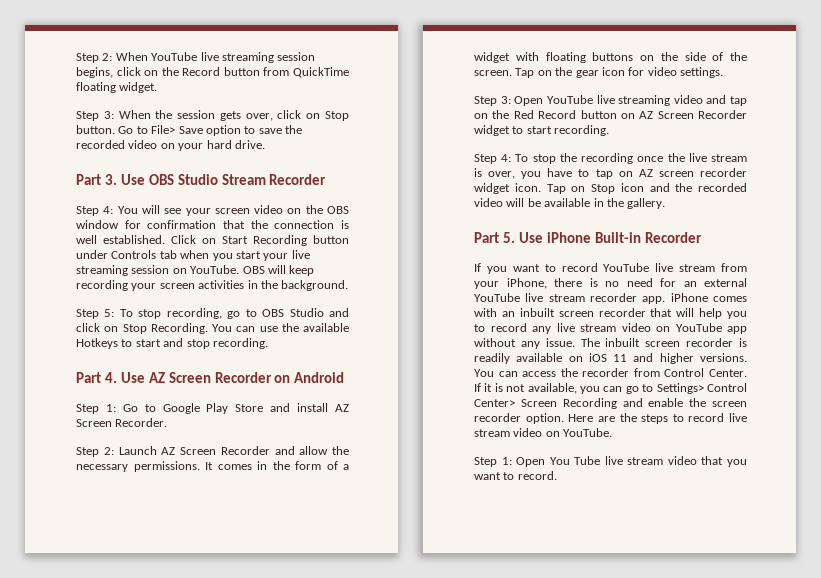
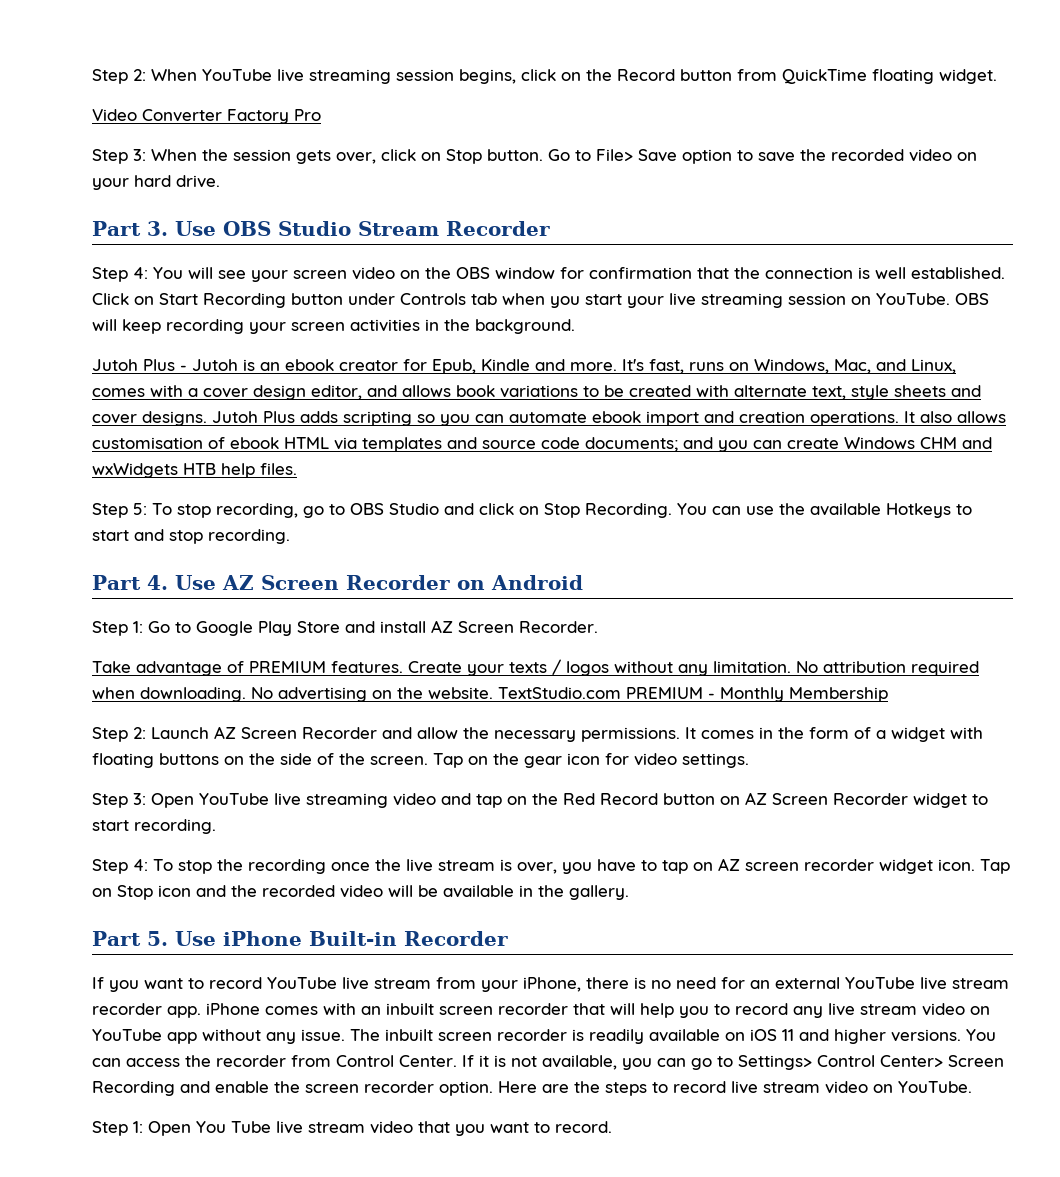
(158, 87) none -> [92,109,321,124] // Video Converter Factory Pro
(349, 285) none -> [92,359,956,374] [92,385,981,400] [92,411,1006,426] [92,437,992,452] [92,463,297,478] // Jutoh Plus - Jutoh is an ebook creator for Epub, Kindle and more. It's fast, runs on Windows, Mac, and Linux, comes with a cover design editor, and allows book variations to be created with alternate text, style sheets and cover designs. Jutoh Plus adds scripting so you can automate ebook import and creation operations. It also allows customisation of ebook HTML via templates and source code documents; and you can create Windows CHM and wxWidgets HTB help files.
(168, 422) none -> [92,659,979,676] [92,687,888,702] // Take advantage of PREMIUM features. Create your texts / logos without any limitation. No attribution required when downloading. No advertising on the website. TextStudio.com PREMIUM - Monthly Membership

